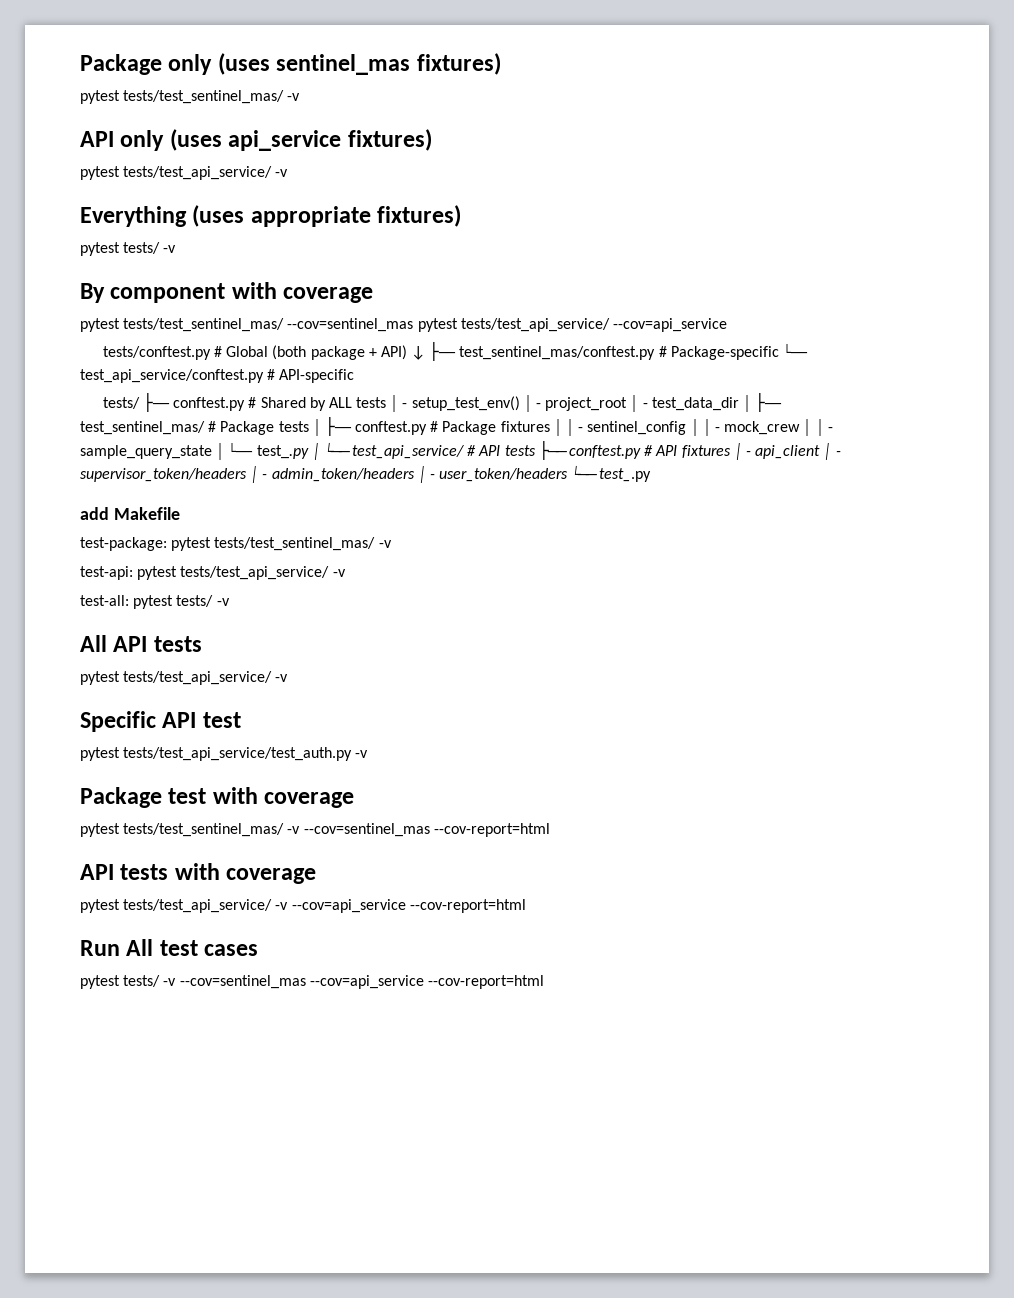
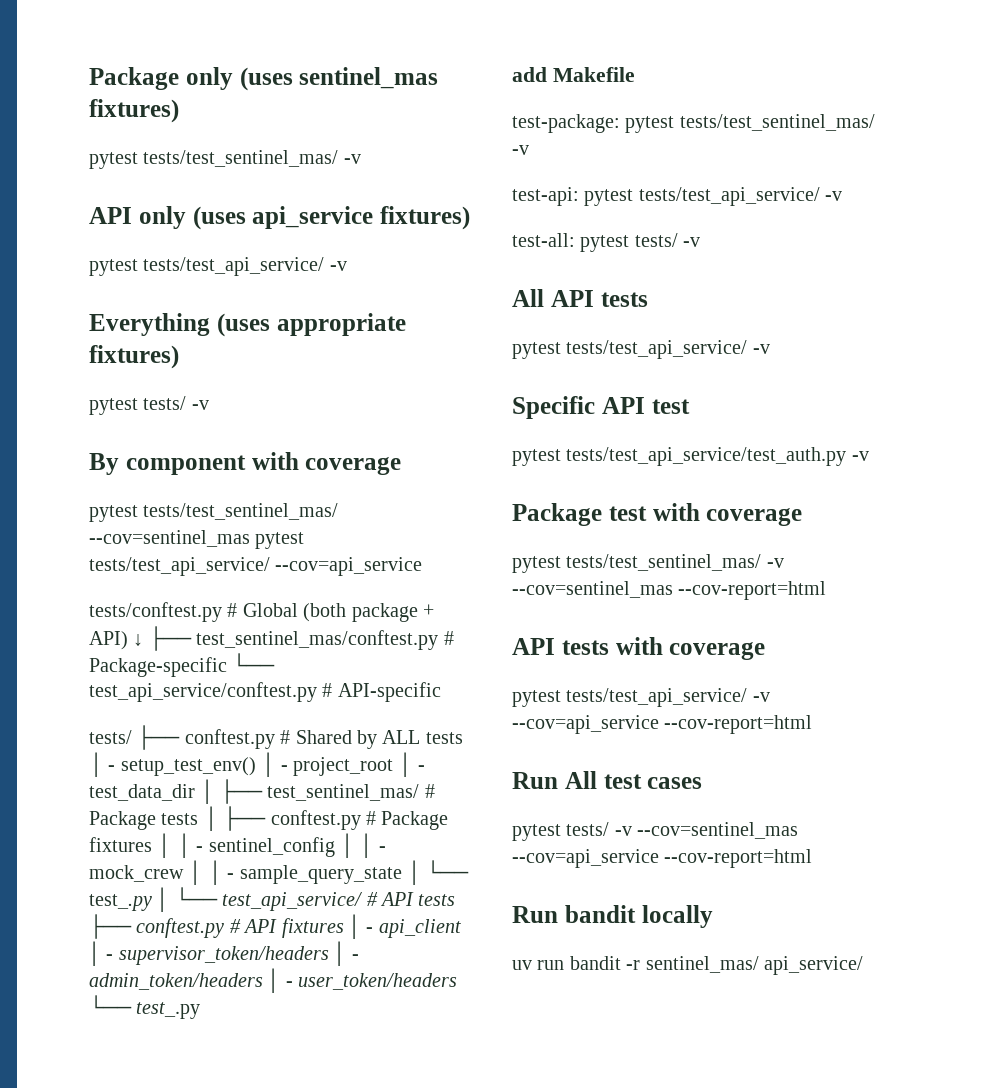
(544, 982) none -> [512,905,713,928] [512,956,863,975] // Run bandit locally // uv run bandit -r sentinel_mas/ api_service/

